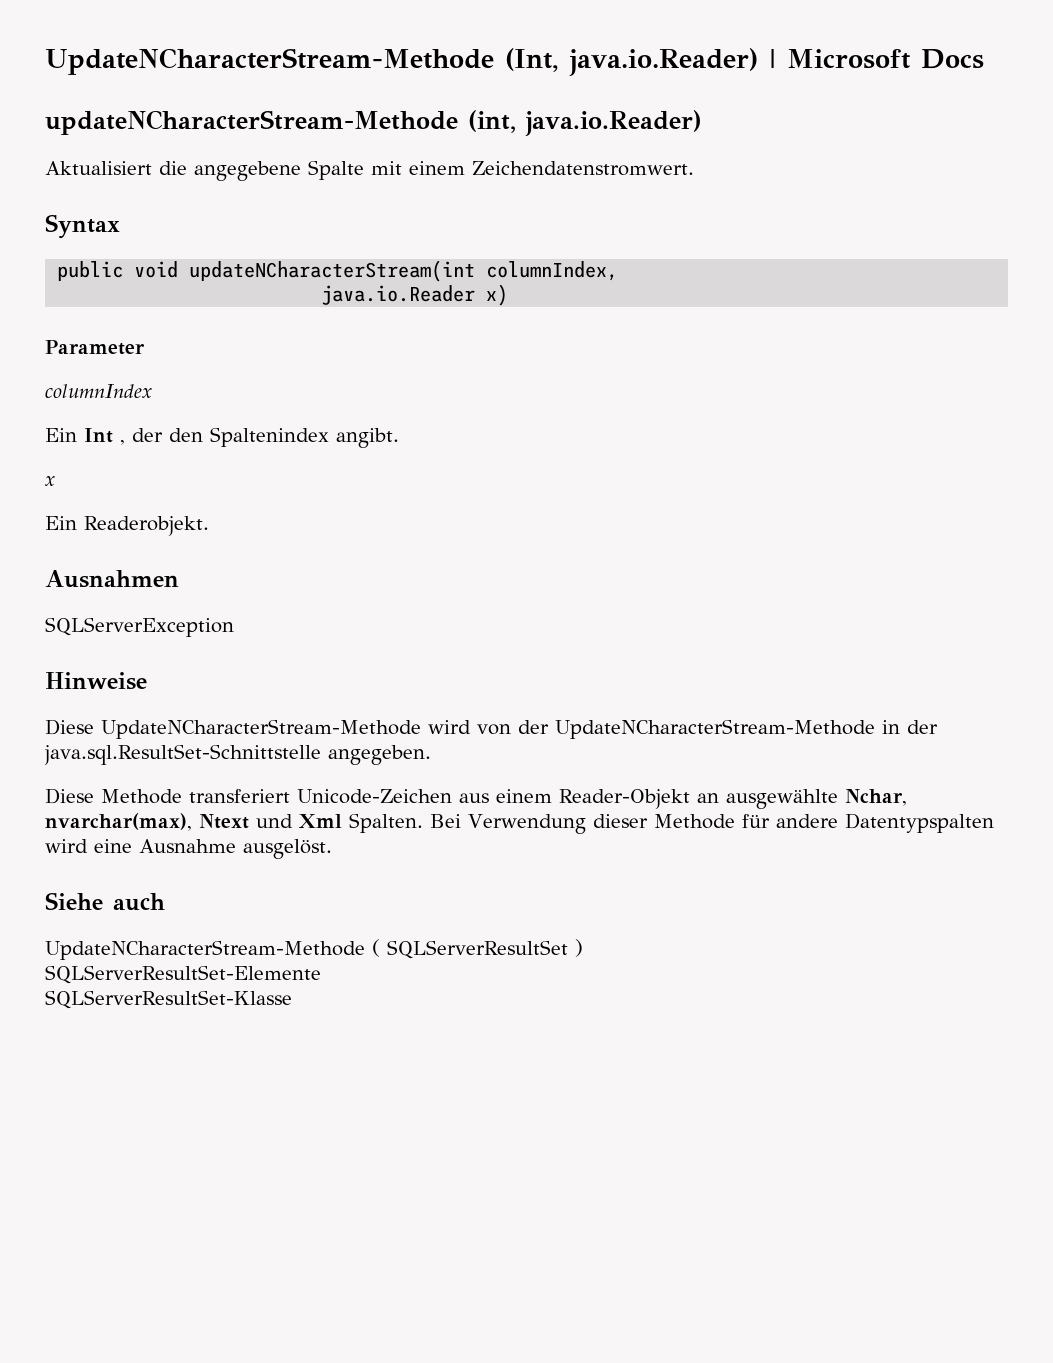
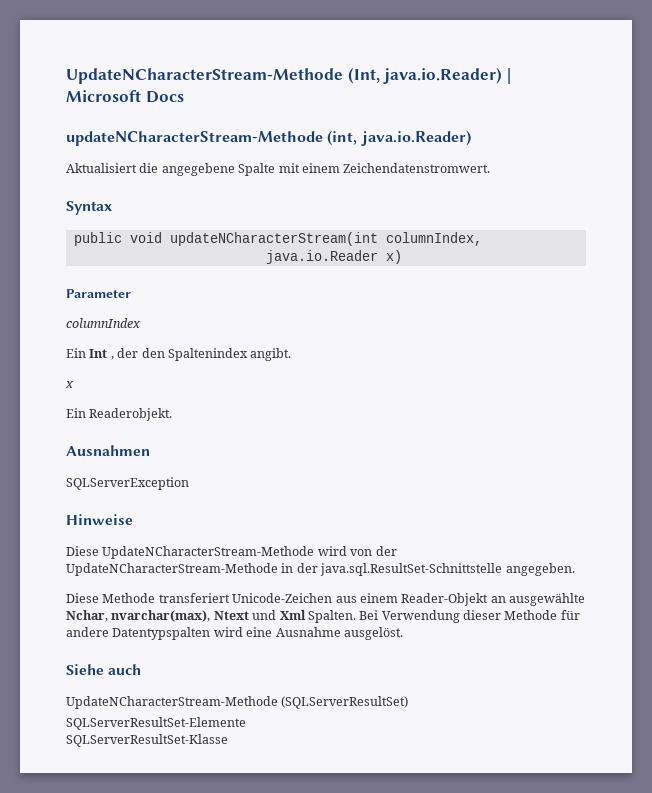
[372,939,583,959] ( SQLServerResultSet ) -> [281,696,409,709] (SQLServerResultSet)

